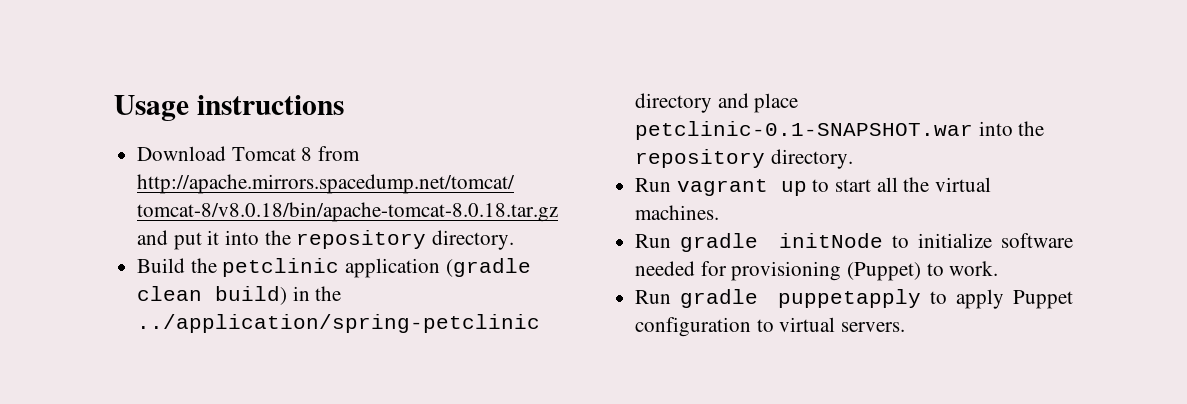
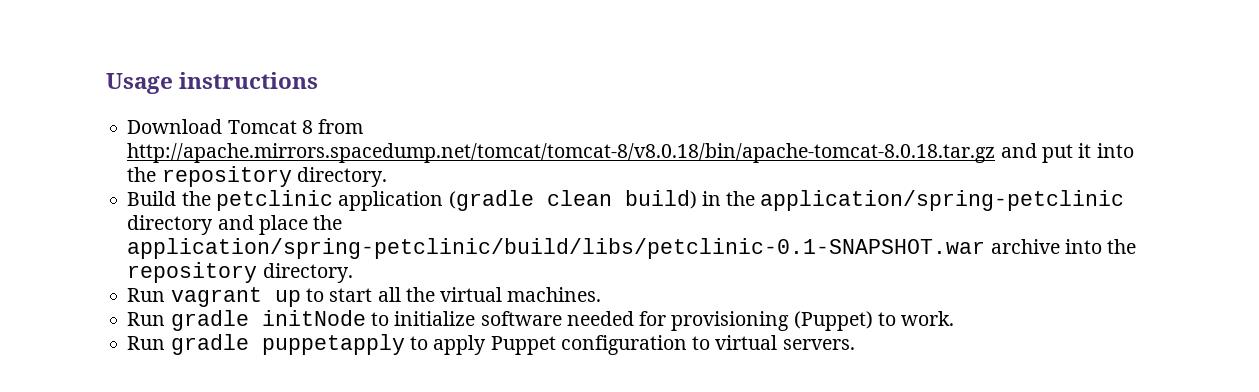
[137,314,541,333] ../application/spring-petclinic -> [760,190,1125,211] application/spring-petclinic
[635,121,974,140] petclinic-0.1-SNAPSHOT.war -> [313,215,343,230] [127,238,1060,259] the application/spring-petclinic/build/libs/petclinic-0.1-SNAPSHOT.war archive

